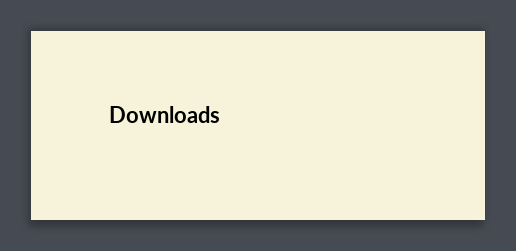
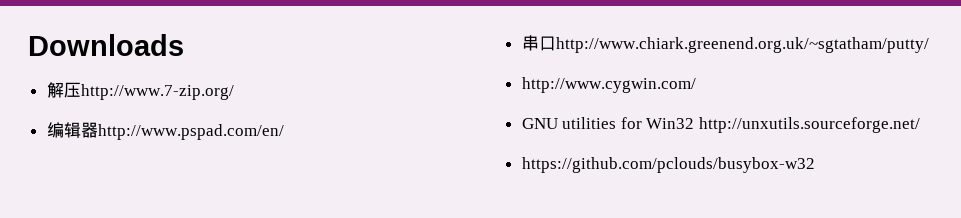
(220, 114) none -> [46,82,234,100] [46,122,284,140] [521,35,929,53] [521,77,696,93] [521,117,921,133] [521,157,815,173] // 解压http://www.7-zip.org/ // 编辑器http://www.pspad.com/en/ // 串口http://www.chiark.greenend.org.uk/~sgtatham/putty/ // http://www.cygwin.com/ // GNU utilities for Win32 http://unxutils.sourceforge.net/ // https://github.com/pclouds/busybox-w32

